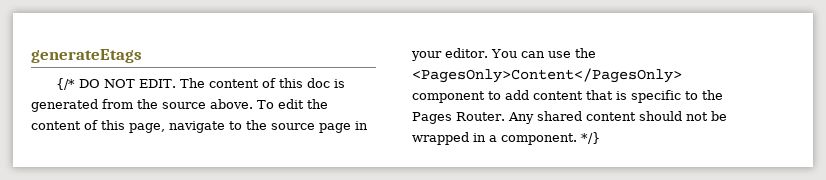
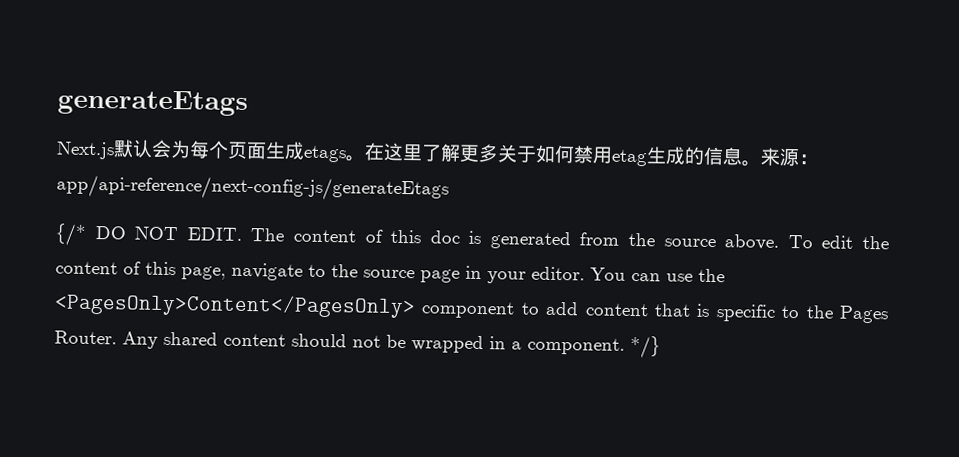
(142, 56) none -> [56,139,818,167] [56,174,449,202] // Next.js默认会为每个页面生成etags。在这里了解更多关于如何禁用etag生成的信息。来源：app/api-reference/next-config-js/generateEtags

